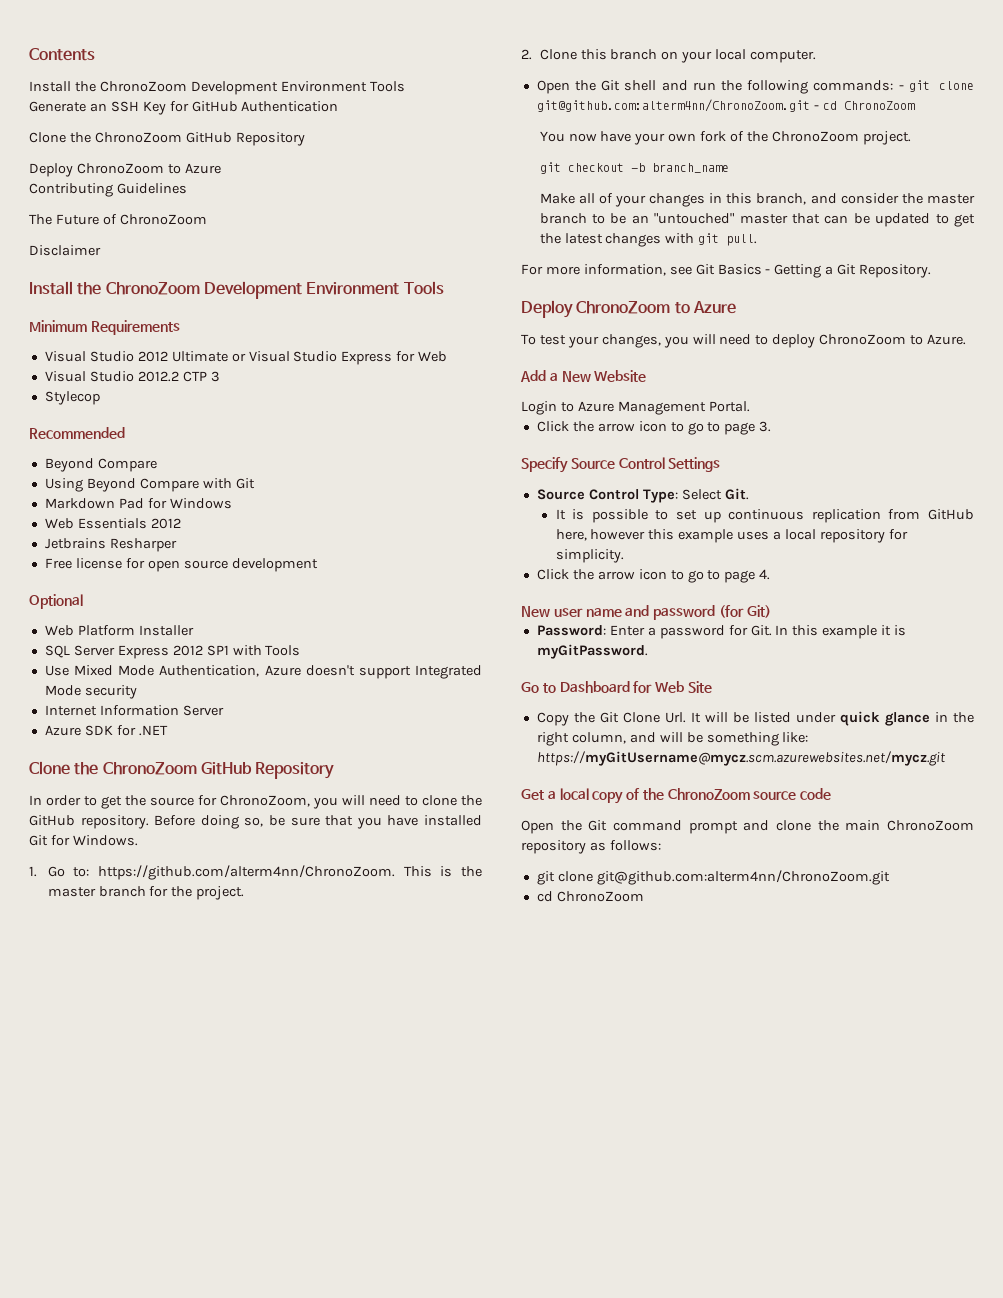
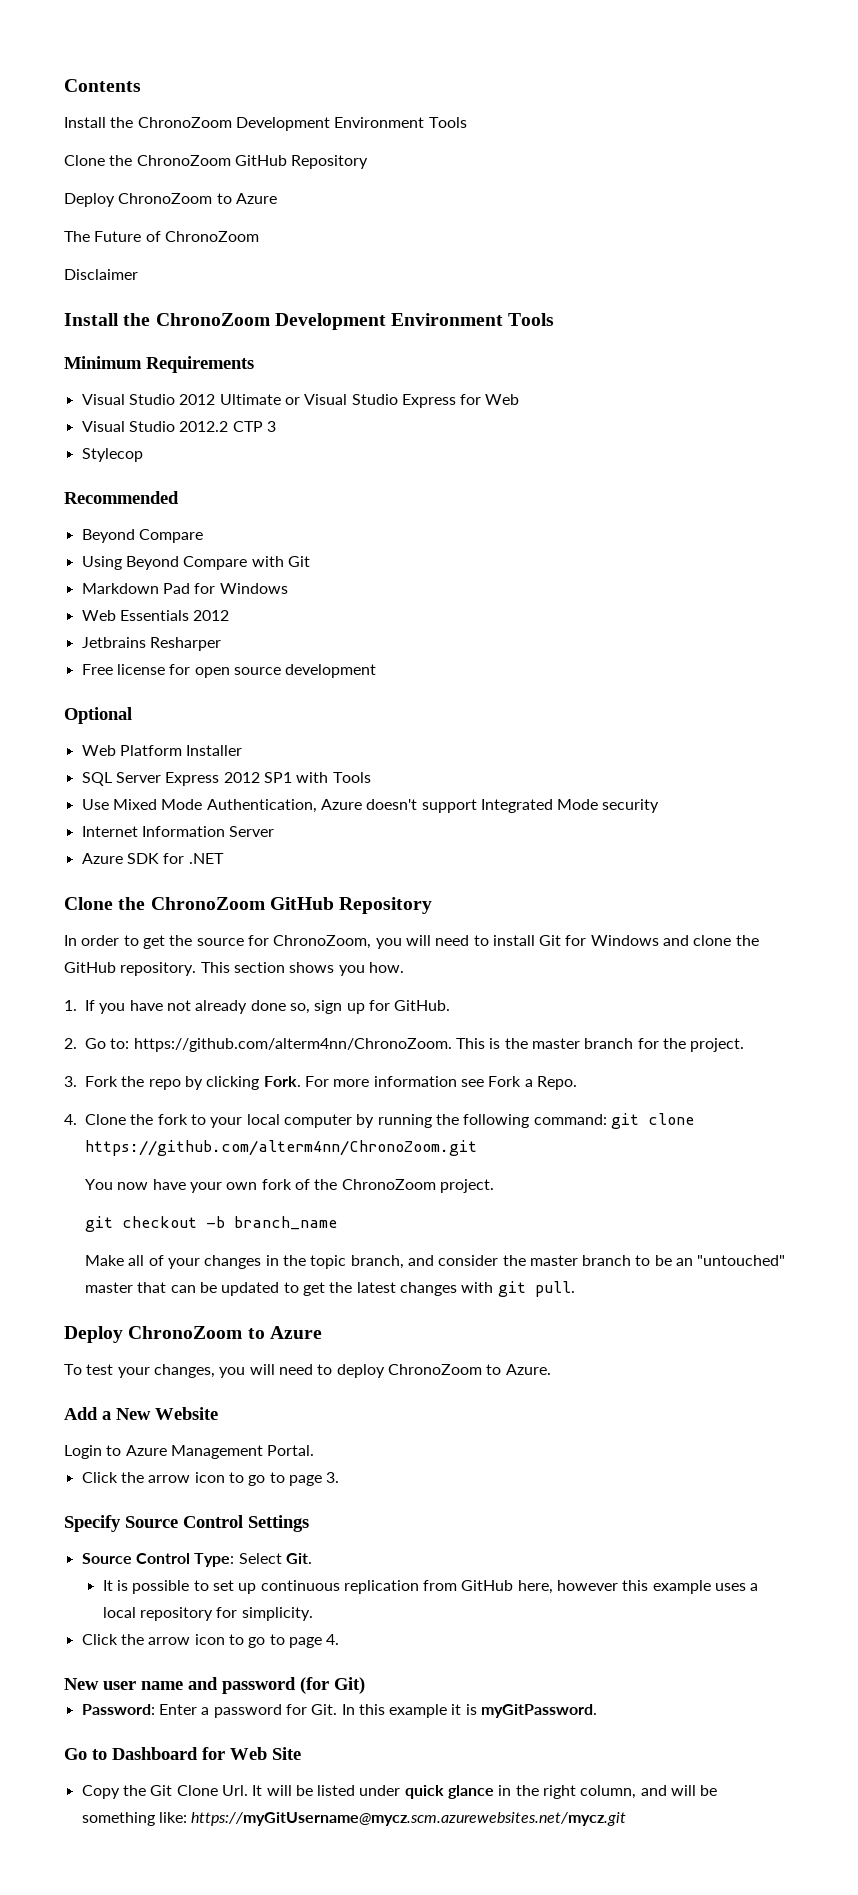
[29,101,339,115] // Generate an SSH Key for GitHub Authentication -> (467, 122) none
[29,183,187,197] // Contributing Guidelines -> (277, 198) none
[422,795,482,806] [29,815,483,829] [29,835,138,846] [29,866,37,877] clone the GitHub repository. Before doing so, be sure that you have installed Git for Windows. // 1. -> [492,935,759,946] [64,962,404,976] [64,1000,451,1014] [64,1038,77,1049] install Git for Windows and clone the GitHub repository. This section shows you how. // 1. If you have not already done so, sign up for GitHub. // 2.
[521,49,817,63] [536,80,975,94] [536,99,915,112] 2. Clone this branch on your local computer. // Open the Git shell and run the following commands: - git clone git@github.com:alterm4nn/ChronoZoom.git - cd ChronoZoom -> [64,1076,577,1090] [64,1113,694,1129] [85,1140,477,1156] 3. Fork the repo by clicking Fork. For more information see Fork a Repo. // 4. Clone the fork to your local computer by running the following command: git clone https://github.com/alterm4nn/ChronoZoom.git
[726,193,753,204] this -> [282,1255,347,1269] the topic
[521,264,932,278] // For more information, see Git Basics - Getting a Git Repository. -> (575, 1289) none
[521,788,832,804] [521,820,974,834] [521,840,661,854] [536,870,890,885] [536,891,644,902] // Get a local copy of the ChronoZoom source code // Open the Git command prompt and clone the main ChronoZoom repository as follows: // git clone git@github.com:alterm4nn/ChronoZoom.git // cd ChronoZoom -> (627, 1819) none

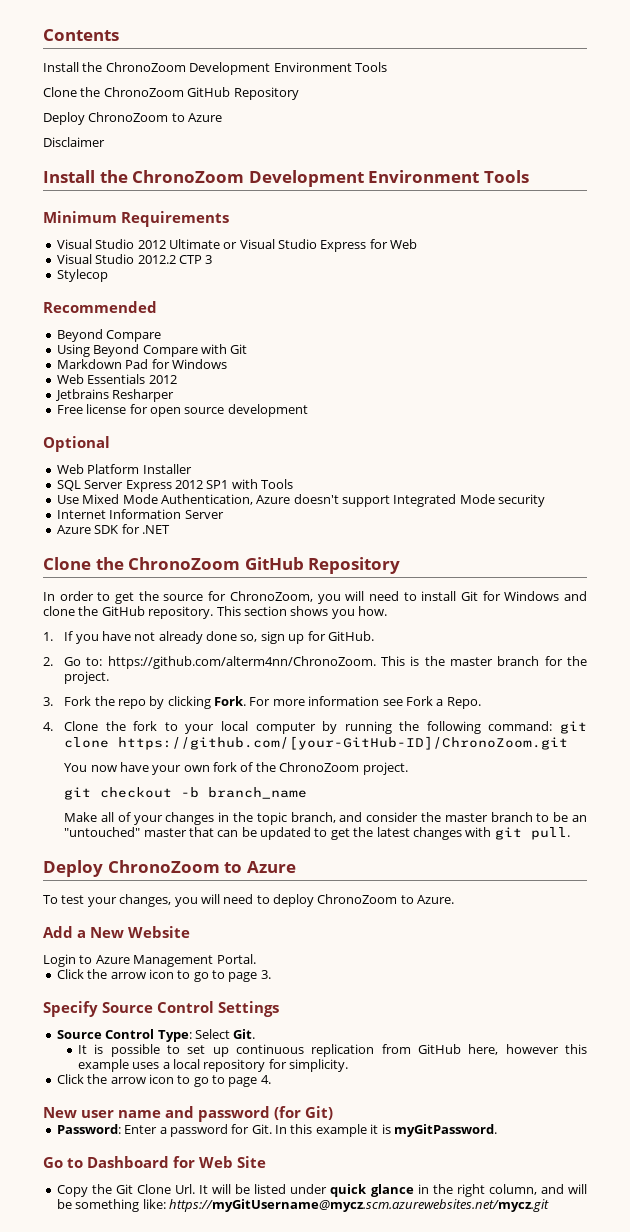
[64,231,259,242] // The Future of ChronoZoom -> (223, 117) none
[85,1140,477,1156] https://github.com/alterm4nn/ChronoZoom.git -> [118,736,569,750] https://github.com/[your-GitHub-ID]/ChronoZoom.git

